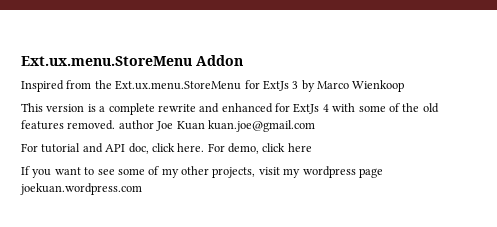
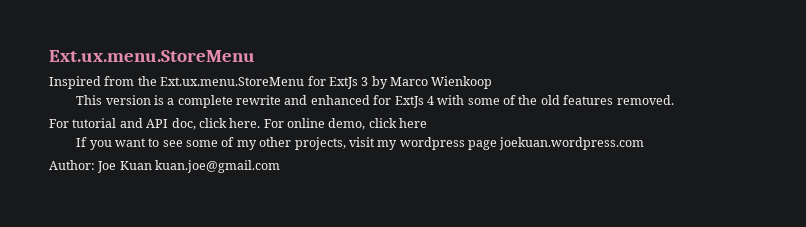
[21,55,243,66] Ext.ux.menu.StoreMenu Addon -> [49,50,255,62] Ext.ux.menu.StoreMenu
[118,120,315,132] author Joe Kuan kuan.joe@gmail.com -> (674, 100) none
(225, 147) none -> [287,118,325,128] online
(142, 189) none -> [49,160,281,173] // Author: Joe Kuan kuan.joe@gmail.com

